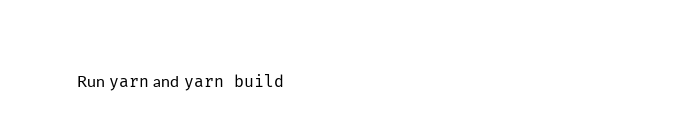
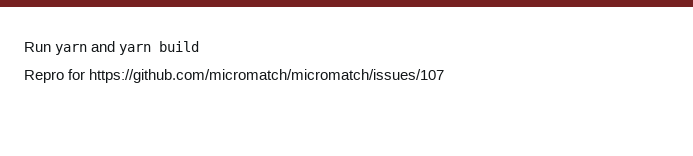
(284, 80) none -> [24,69,445,83] // Repro for https://github.com/micromatch/micromatch/issues/107

